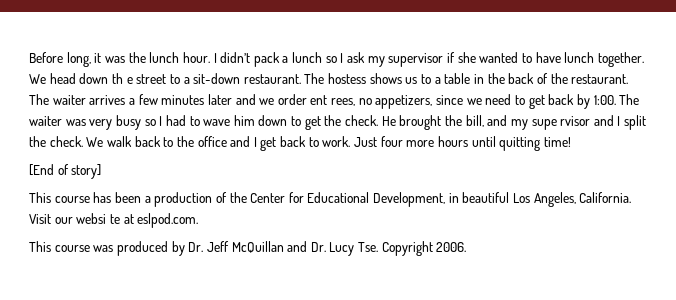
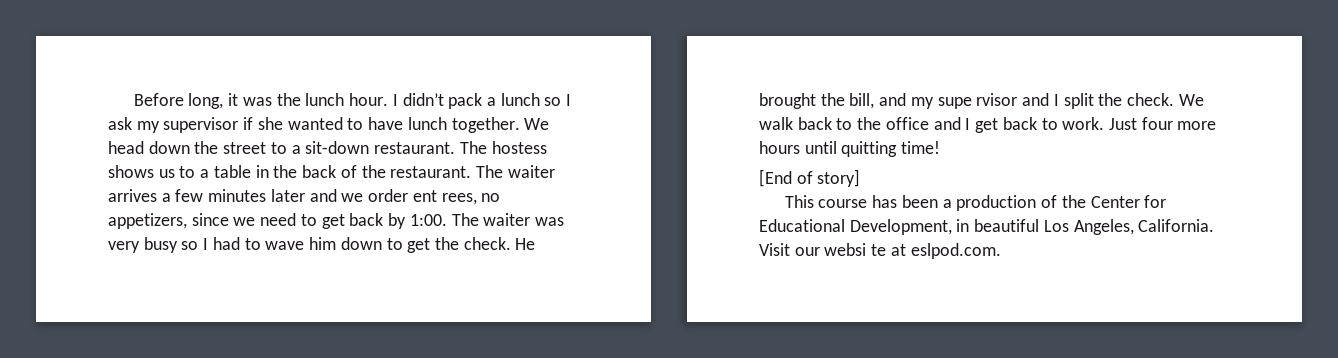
[111,73,133,84] th e -> [194,141,219,154] the
[29,241,467,256] // This course was produced by Dr. Jeff McQuillan and Dr. Lucy Tse. Copyright 2006. -> (1001, 251) none

